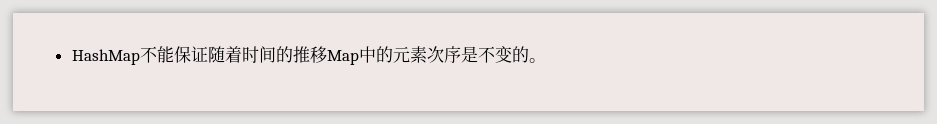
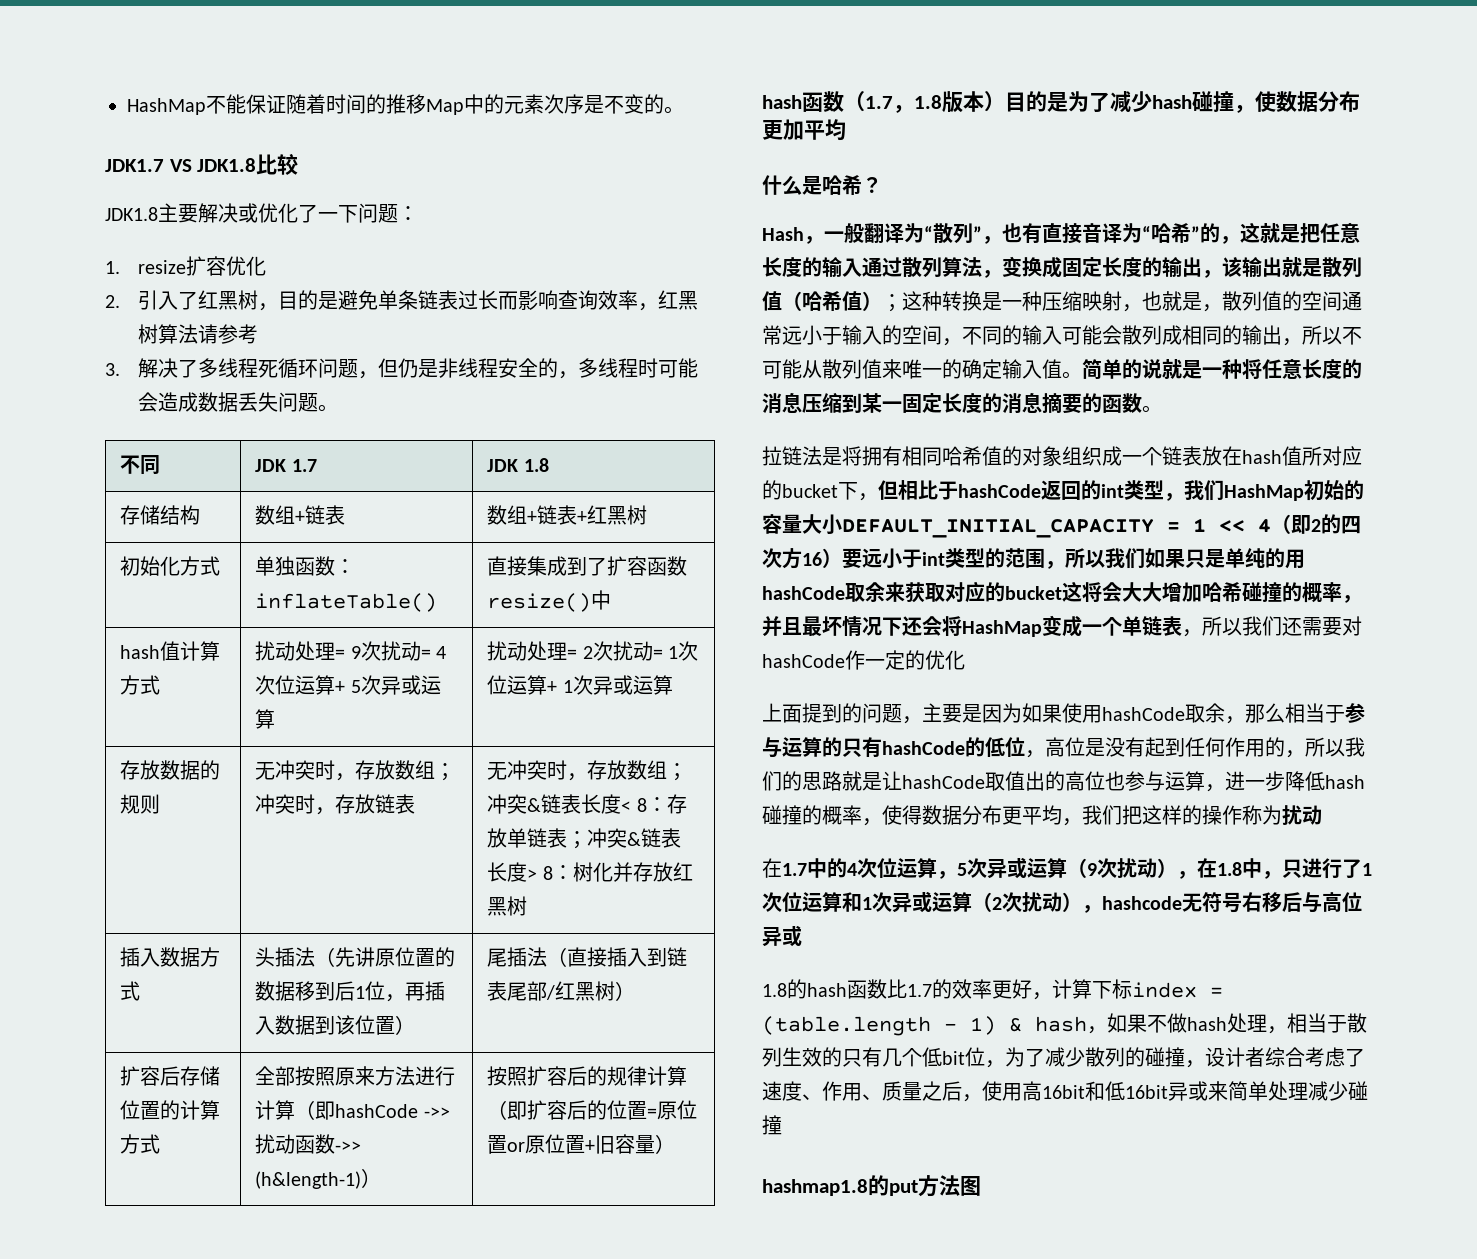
(546, 60) none -> [105,153,299,175] [105,203,418,223] [105,256,266,276] [105,290,698,311] [137,324,258,344] [105,358,698,379] [137,392,338,412] [120,455,161,475] [255,459,317,472] [487,458,549,472] [120,505,201,525] [255,505,346,525] [487,505,648,525] [120,556,221,576] [255,556,356,576] [255,593,438,612] [487,556,688,576] [487,590,612,612] [120,641,221,661] [120,675,161,695] [255,641,447,661] [255,675,441,695] [255,709,276,729] [487,641,699,661] [487,675,673,695] [120,760,221,780] [120,794,161,814] [255,760,456,781] [255,794,416,815] [487,760,688,781] [487,794,687,814] [487,828,682,849] [487,862,693,882] [487,896,528,916] [120,947,221,967] [120,981,141,1001] [255,947,456,967] [255,981,446,1002] [255,1015,416,1035] [487,947,688,967] [487,981,636,1001] [120,1066,221,1086] [120,1100,221,1120] [120,1134,161,1154] [255,1066,456,1086] [255,1100,450,1120] [255,1134,362,1154] [255,1168,382,1189] [487,1066,688,1086] [487,1100,698,1120] [487,1134,676,1154] [762,91,1360,113] [762,119,846,141] [762,175,882,195] [762,222,1360,244] [762,256,1362,278] [762,291,1362,312] [762,325,1362,346] [762,359,1362,380] [762,392,1162,414] [762,446,1362,466] [762,480,1364,501] [762,514,1361,538] [762,548,1305,569] [762,581,1362,603] [762,615,1362,637] [762,650,965,670] [762,703,1365,724] [762,737,1365,758] [762,771,1365,792] [762,805,1322,826] [762,857,1372,879] [762,891,1362,913] [762,925,802,947] [762,979,1223,1000] [762,1013,1367,1036] [762,1047,1365,1068] [762,1081,1368,1102] [762,1115,782,1135] [762,1175,981,1197] // JDK1.7 VS JDK1.8比较 // JDK1.8主要解决或优化了一下问题： // 1. resize扩容优化 // 2.引入了红黑树，目的是避免单条链表过长而影响查询效率，红黑树算法请参考 // 3.解决了多线程死循环问题，但仍是非线程安全的，多线程时可能会造成数据丢失问题。 // 不同 | JDK 1.7 | JDK 1.8 // 存储结构 | 数组+链表 | 数组+链表+红黑树 // 初始化方式 | 单独函数：inflateTable() | 直接集成到了扩容函数resize()中 // hash值计算方式 | 扰动处理= 9次扰动= 4次位运算+ 5次异或运算 | 扰动处理= 2次扰动= 1次位运算+ 1次异或运算 // 存放数据的规则 | 无冲突时，存放数组；冲突时，存放链表 | 无冲突时，存放数组；冲突&链表长度< 8：存放单链表；冲突&链表长度> 8：树化并存放红黑树 // 插入数据方式 | 头插法（先讲原位置的数据移到后1位，再插入数据到该位置） | 尾插法（直接插入到链表尾部/红黑树） // 扩容后存储位置的计算方式 | 全部按照原来方法进行计算（即hashCode ->>扰动函数->> (h&length-1)） | 按照扩容后的规律计算（即扩容后的位置=原位置or原位置+旧容量） // hash函数（1.7，1.8版本）目的是为了减少hash碰撞，使数据分布更加平均 // 什么是哈希？ // Hash，一般翻译为“散列”，也有直接音译为“哈希”的，这就是把任意长度的输入通过散列算法，变换成固定长度的输出，该输出就是散列值（哈希值）；这种转换是一种压缩映射，也就是，散列值的空间通常远小于输入的空间，不同的输入可能会散列成相同的输出，所以不可能从散列值来唯一的确定输入值。简单的说就是一种将任意长度的消息压缩到某一固定长度的消息摘要的函数。 // 拉链法是将拥有相同哈希值的对象组织成一个链表放在hash值所对应的bucket下，但相比于hashCode返回的int类型，我们HashMap初始的容量大小DEFAULT_INITIAL_CAPACITY = 1 << 4（即2的四次方16）要远小于int类型的范围，所以我们如果只是单纯的用hashCode取余来获取对应的bucket这将会大大增加哈希碰撞的概率，并且最坏情况下还会将HashMap变成一个单链表，所以我们还需要对hashCode作一定的优化 // 上面提到的问题，主要是因为如果使用hashCode取余，那么相当于参与运算的只有hashCode的低位，高位是没有起到任何作用的，所以我们的思路就是让hashCode取值出的高位也参与运算，进一步降低hash碰撞的概率，使得数据分布更平均，我们把这样的操作称为扰动 // 在1.7中的4次位运算，5次异或运算（9次扰动），在1.8中，只进行了1次位运算和1次异或运算（2次扰动），hashcode无符号右移后与高位异或 // 1.8的hash函数比1.7的效率更好，计算下标index = (table.length - 1) & hash，如果不做hash处理，相当于散列生效的只有几个低bit位，为了减少散列的碰撞，设计者综合考虑了速度、作用、质量之后，使用高16bit和低16bit异或来简单处理减少碰撞 // hashmap1.8的put方法图

